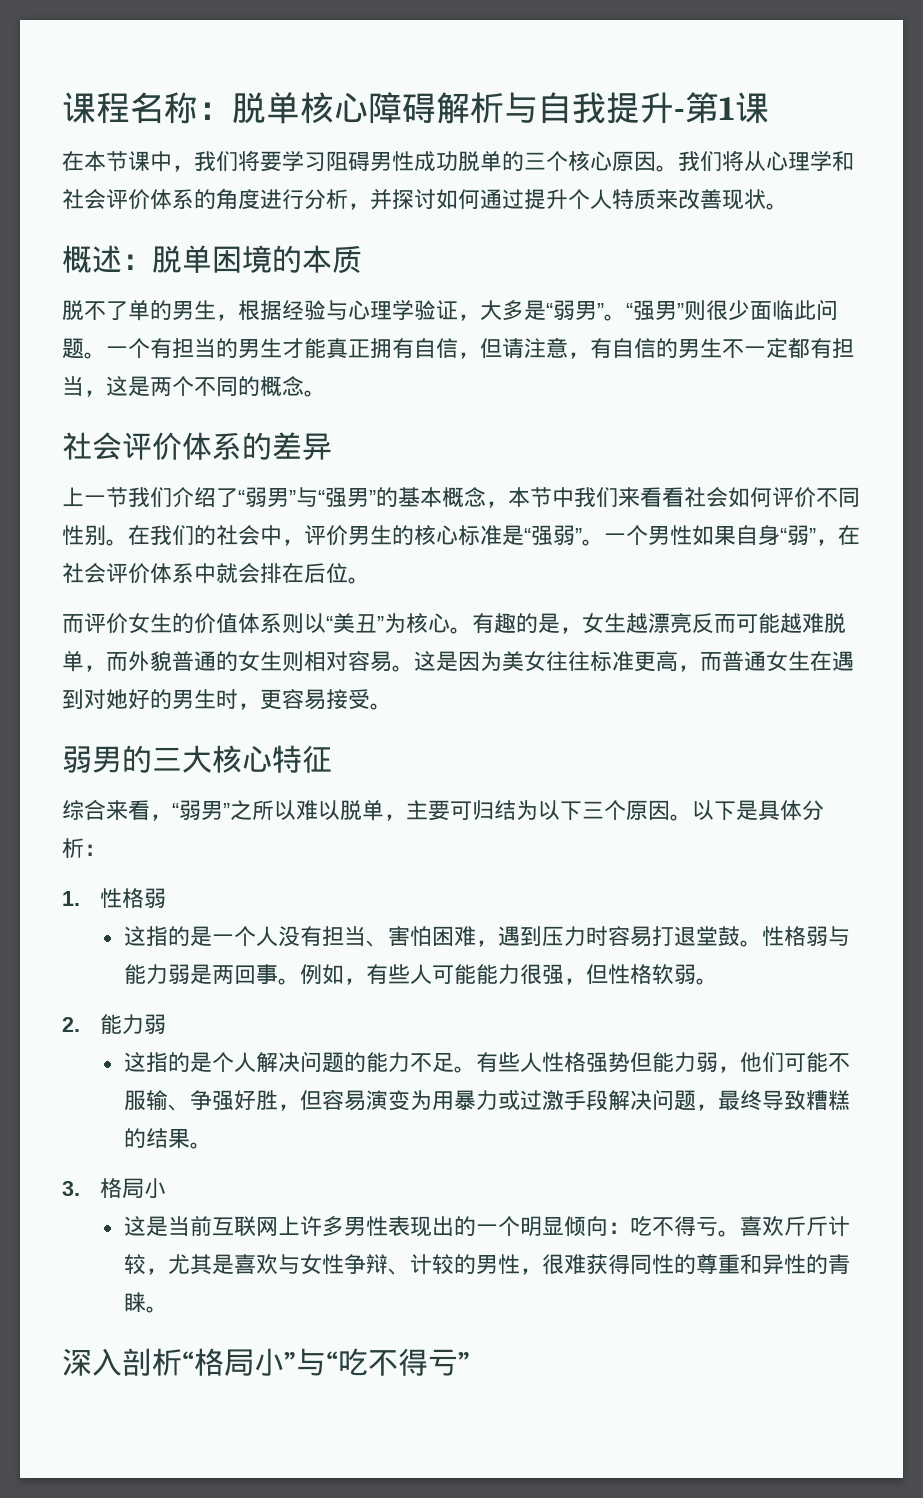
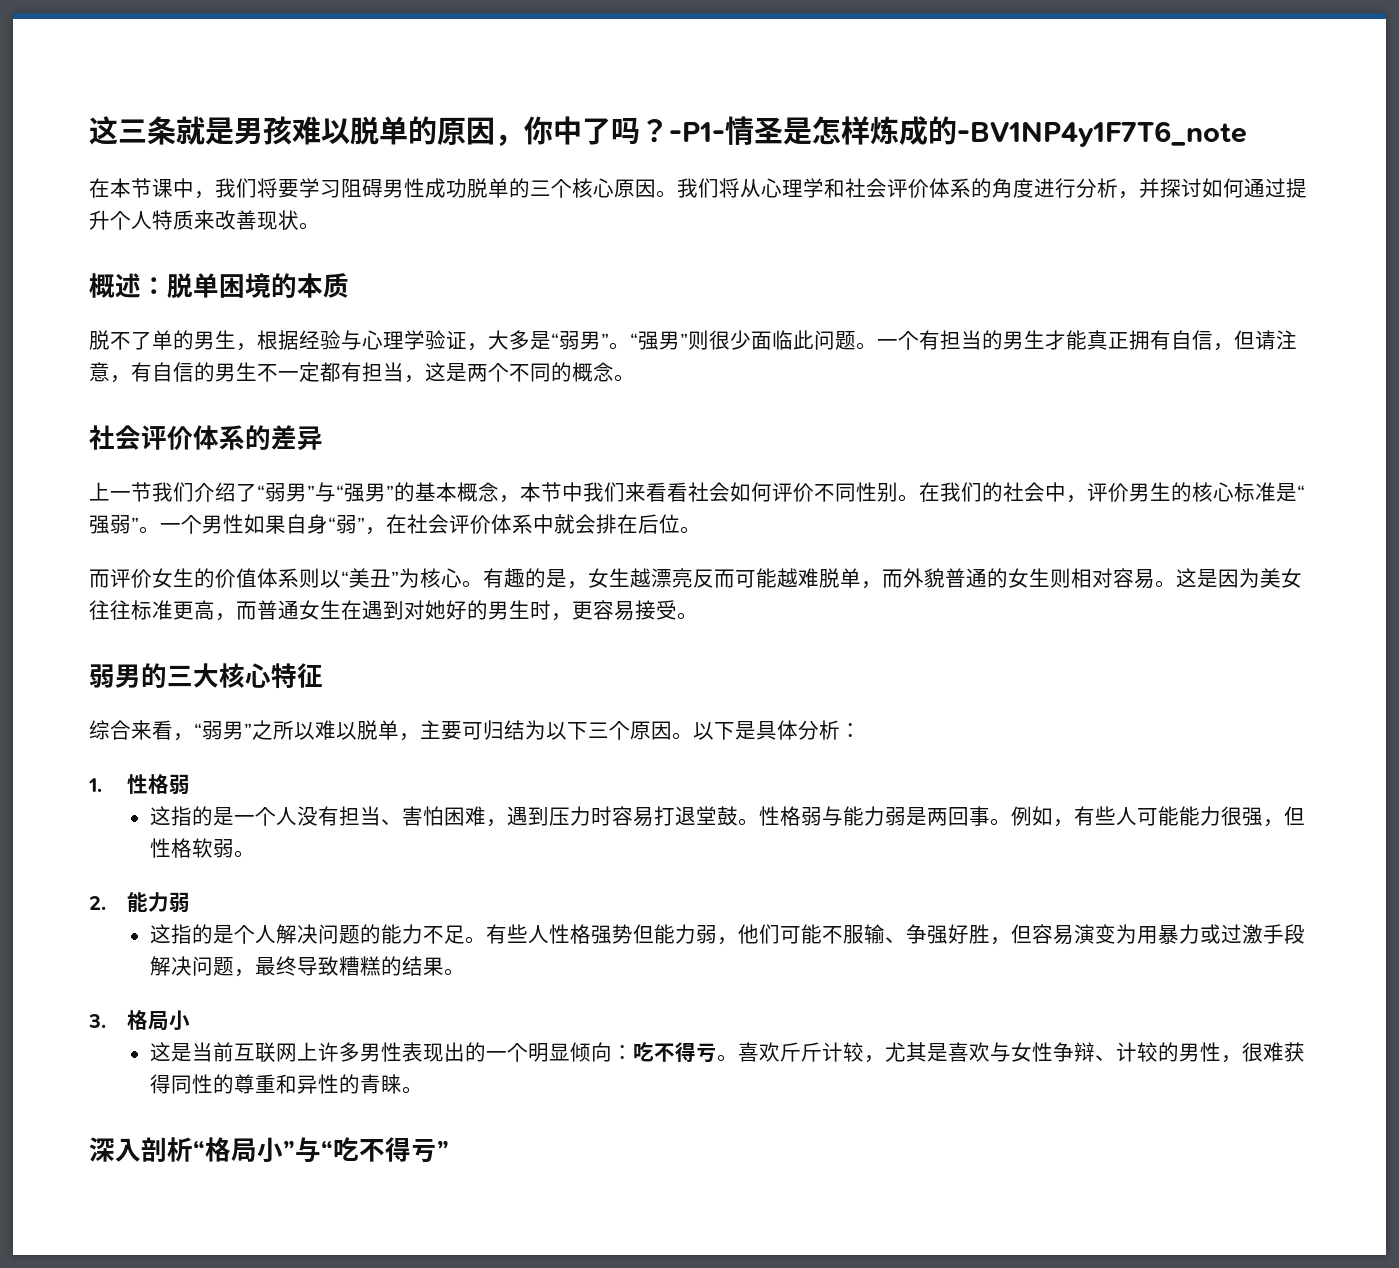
[62,92,769,124] 课程名称：脱单核心障碍解析与自我提升-第1课 -> [89,116,1247,147] 这三条就是男孩难以脱单的原因，你中了吗？-P1-情圣是怎样炼成的-BV1NP4y1F7T6_note

